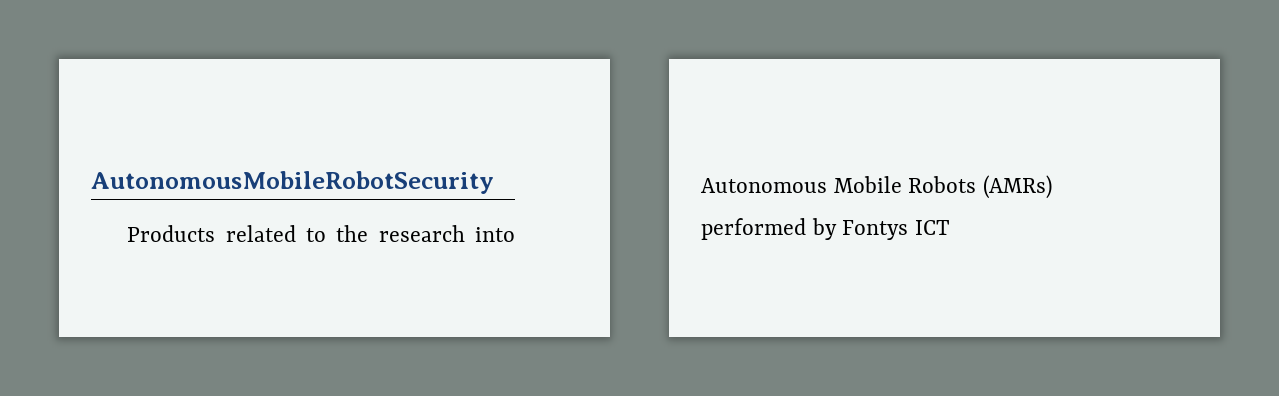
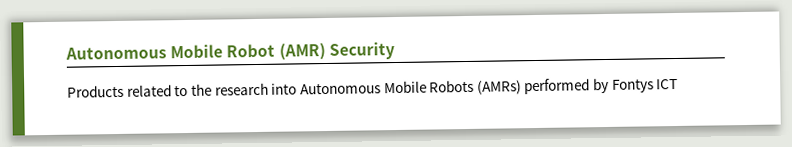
[91,171,494,194] AutonomousMobileRobotSecurity -> [65,42,395,61] Autonomous Mobile Robot (AMR) Security

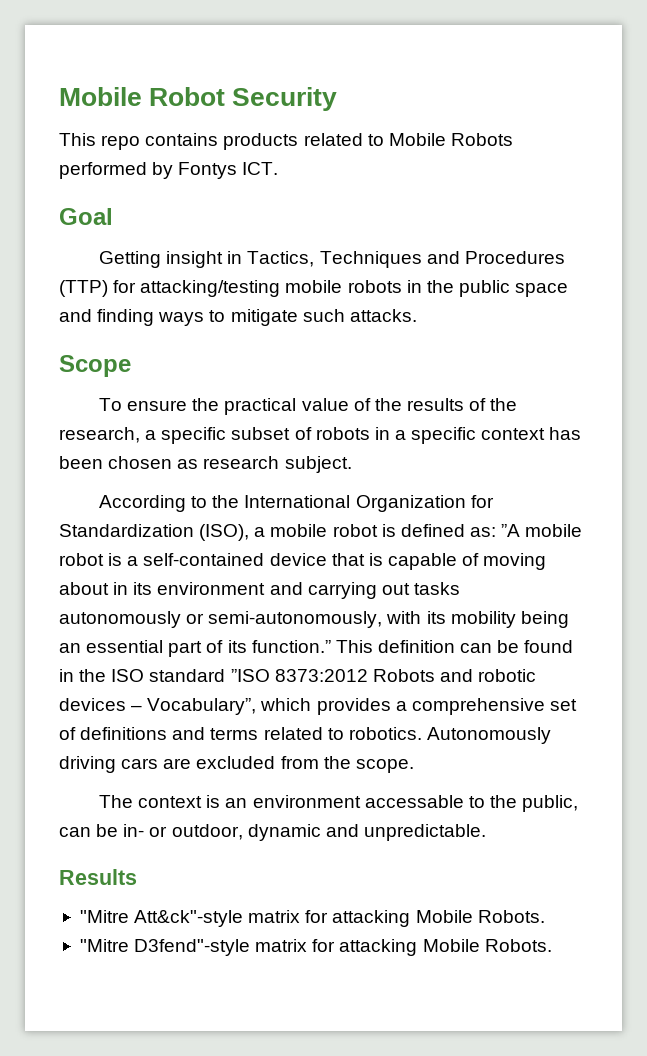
[65,46,167,60] Autonomous -> (59, 96) none
[278,43,326,61] (AMR) -> (226, 96) none
[67,82,381,98] Products related to the research into Autonomous -> [59,133,384,150] This repo contains products related to
[476,80,522,95] (AMRs) -> (513, 139) none
[656,78,679,90] ICT -> [242,162,279,175] [59,208,113,225] [99,251,565,268] [59,280,569,297] [59,309,417,326] [59,355,131,377] [99,398,518,415] [59,427,582,444] [59,456,352,473] [99,495,494,512] [59,524,583,541] [59,553,547,570] [59,582,460,599] [59,611,569,628] [59,640,574,657] [59,669,537,682] [59,698,577,715] [59,727,551,744] [59,756,414,773] [99,795,579,812] [59,824,486,841] [59,869,137,885] [79,910,545,927] [79,939,552,956] ICT. // Goal // Getting insight in Tactics, Techniques and Procedures (TTP) for attacking/testing mobile robots in the public space and finding ways to mitigate such attacks. // Scope // To ensure the practical value of the results of the research, a specific subset of robots in a specific context has been chosen as research subject. // According to the International Organization for Standardization (ISO), a mobile robot is defined as: ”A mobile robot is a self-contained device that is capable of moving about in its environment and carrying out tasks autonomously or semi-autonomously, with its mobility being an essential part of its function.” This definition can be found in the ISO standard ”ISO 8373:2012 Robots and robotic devices – Vocabulary”, which provides a comprehensive set of definitions and terms related to robotics. Autonomously driving cars are excluded from the scope. // The context is an environment accessable to the public, can be in- or outdoor, dynamic and unpredictable. // Results // "Mitre Att&ck"-style matrix for attacking Mobile Robots. // "Mitre D3fend"-style matrix for attacking Mobile Robots.

